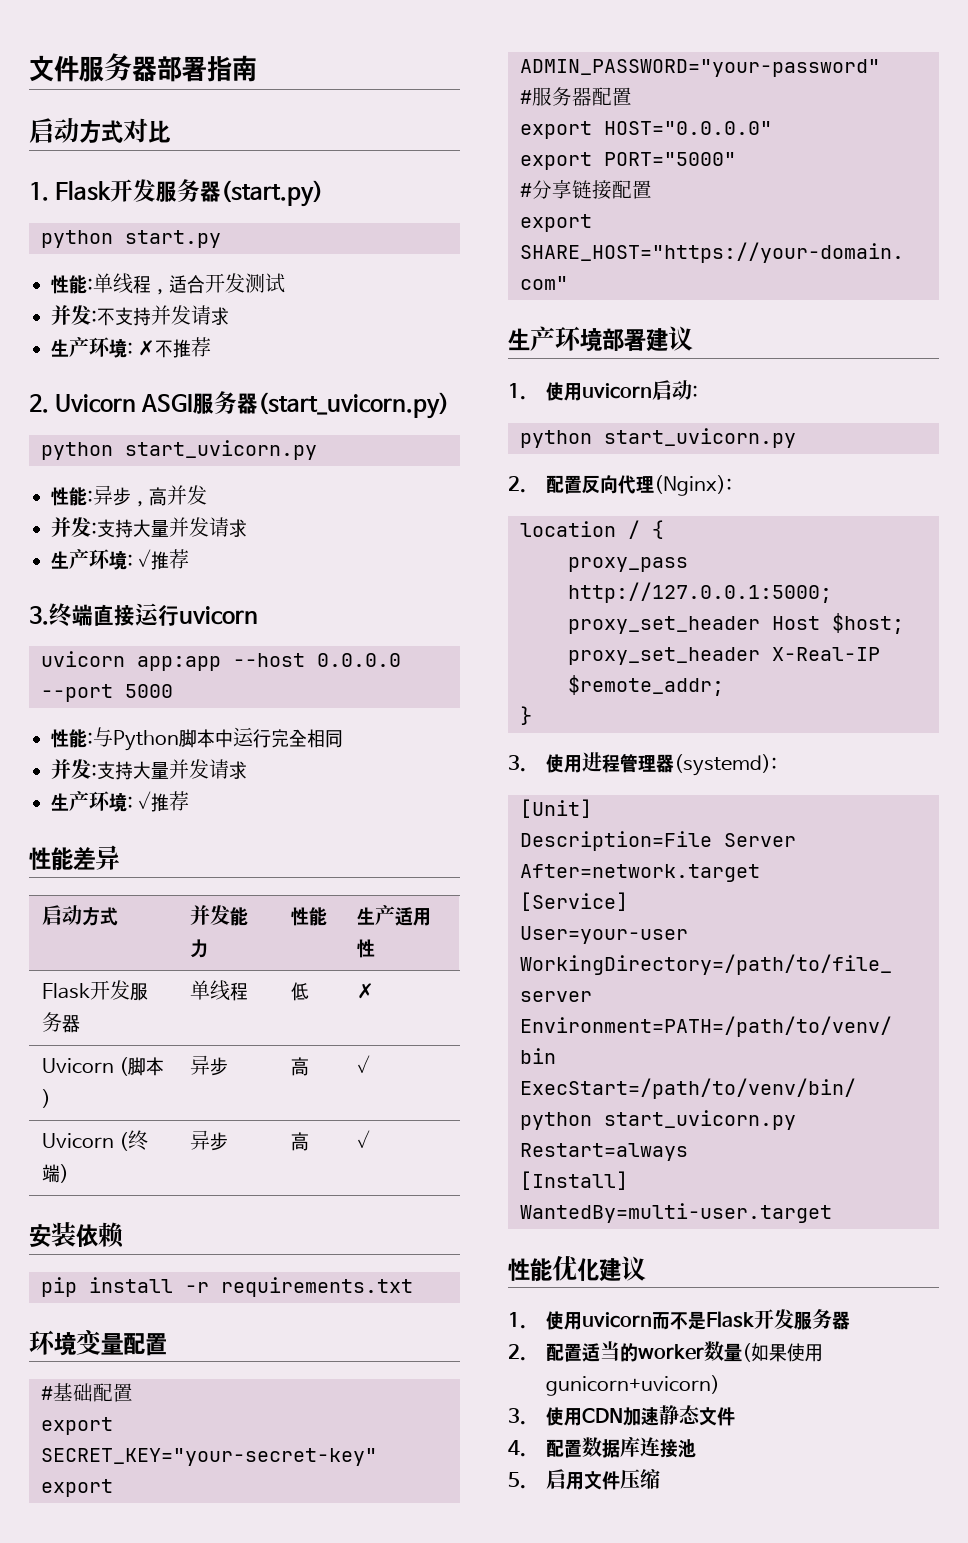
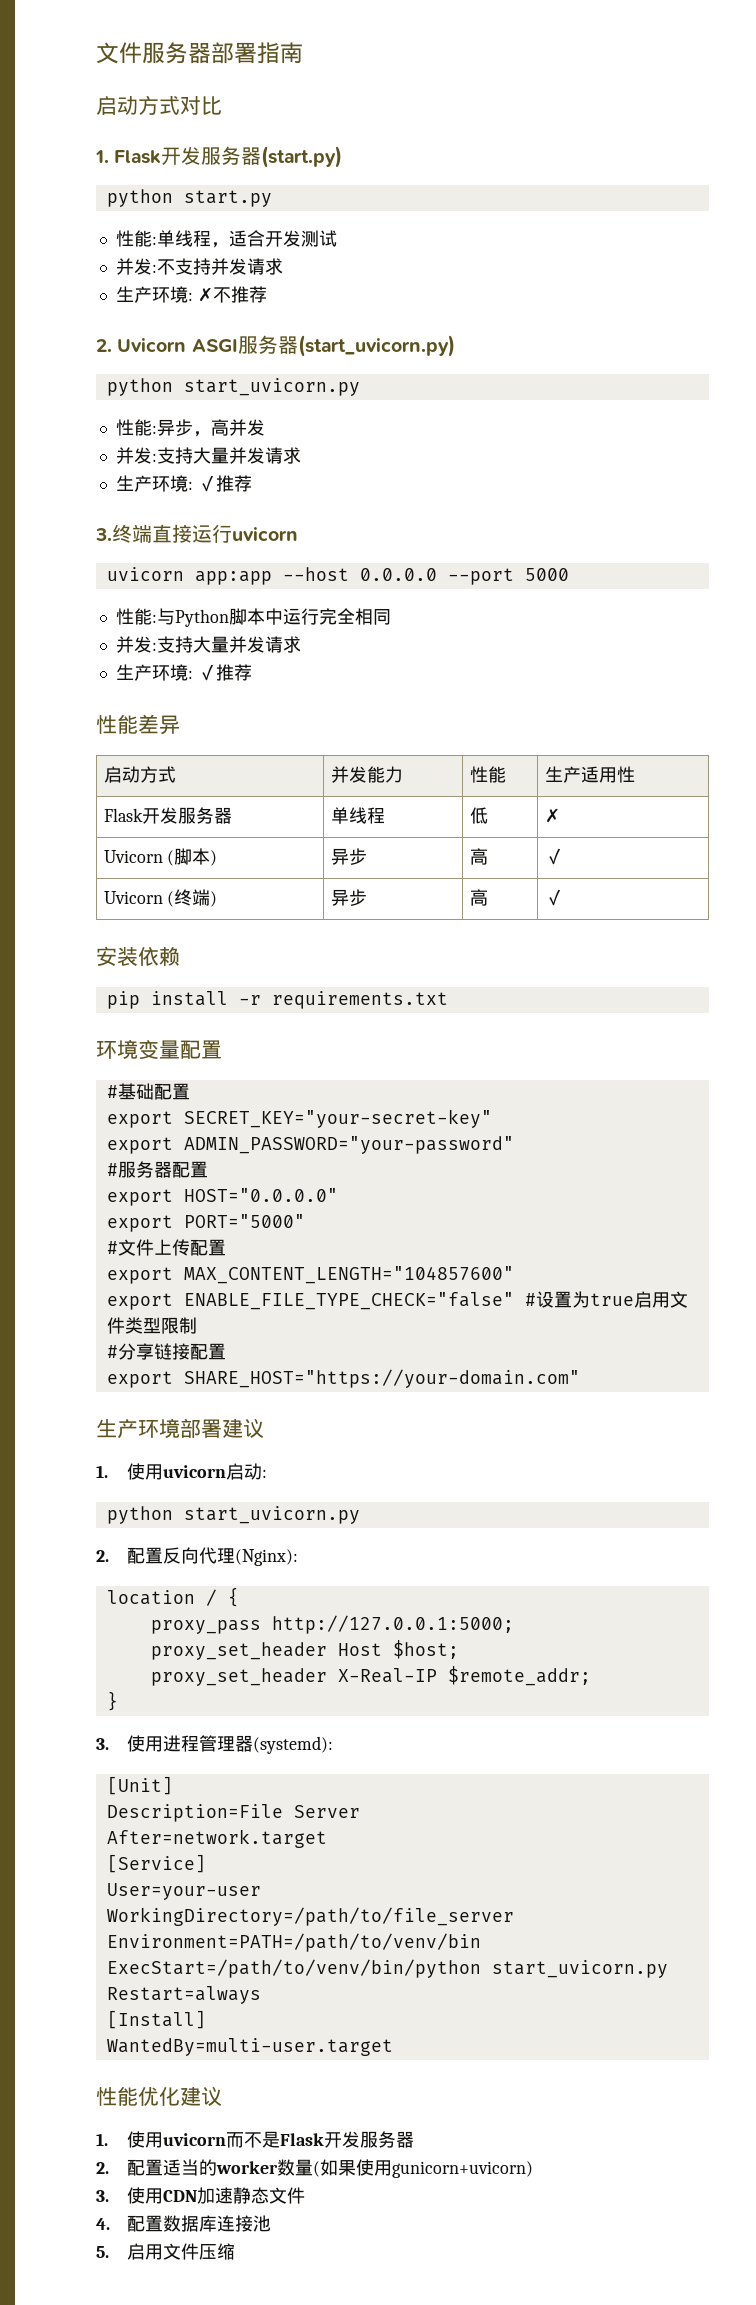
(736, 159) none -> [106,1239,226,1256] [106,1266,514,1284] [106,1291,688,1310] [106,1317,197,1334] // #文件上传配置 // export MAX_CONTENT_LENGTH="104857600" // export ENABLE_FILE_TYPE_CHECK="false" #设置为true启用文件类型限制

